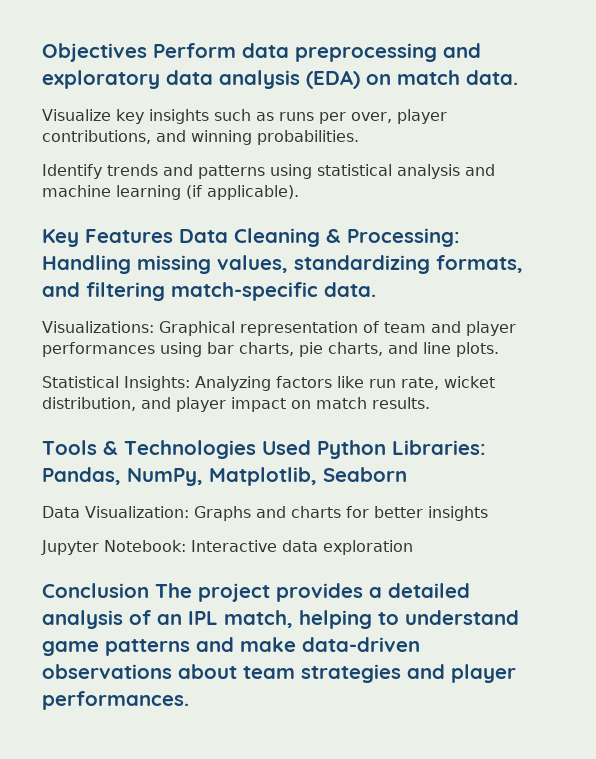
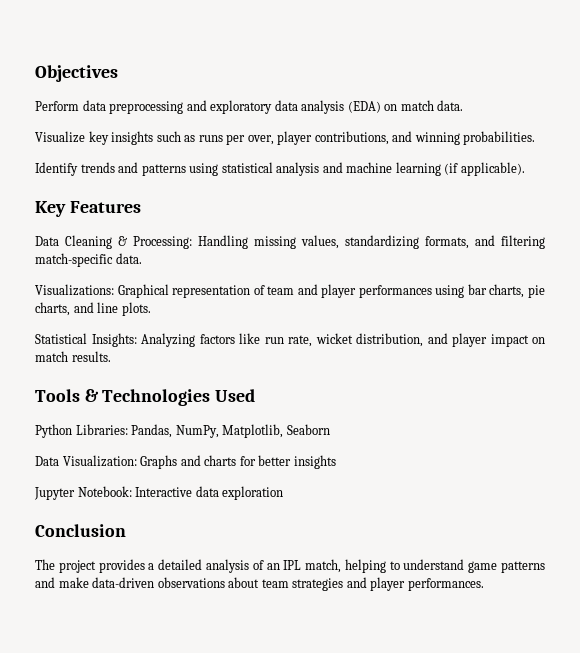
(147, 52) none -> (118, 73) //
(173, 236) none -> (141, 207) //
(311, 447) none -> (256, 395) //
(149, 590) none -> (126, 530) //

